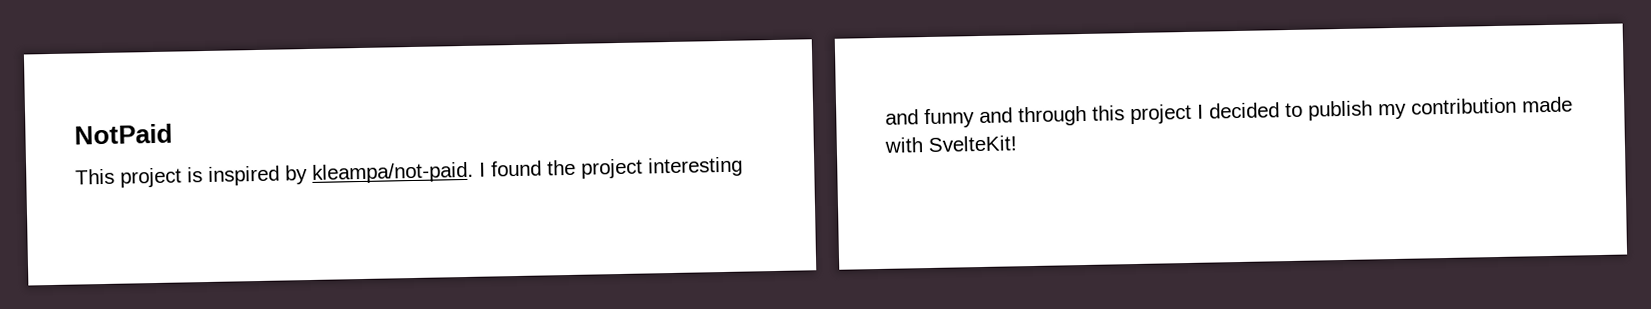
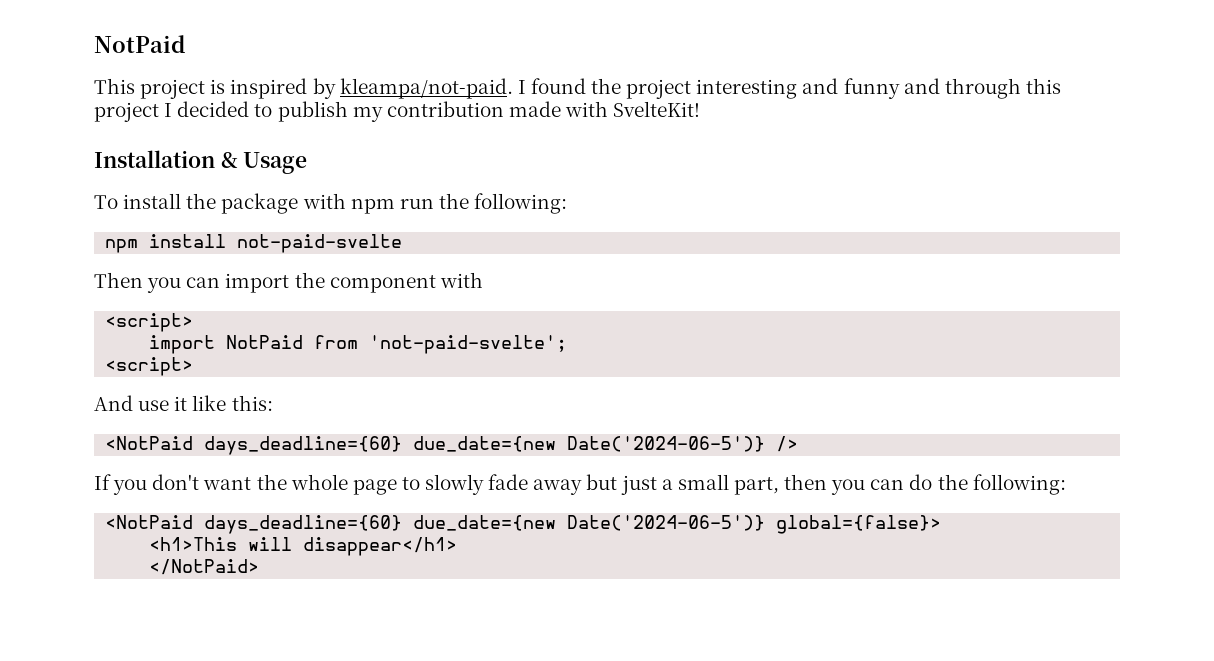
(1017, 143) none -> [94,150,308,174] [94,193,568,214] [105,234,403,253] [94,272,483,293] [105,313,194,332] [149,335,568,354] [105,357,194,376] [94,395,273,411] [105,436,799,455] [94,474,1066,495] [105,515,942,534] [149,537,458,556] [149,559,260,575] // Installation & Usage // To install the package with npm run the following: // npm install not-paid-svelte // Then you can import the component with // <script> // import NotPaid from 'not-paid-svelte'; // <script> // And use it like this: // <NotPaid days_deadline={60} due_date={new Date('2024-06-5')} /> // If you don't want the whole page to slowly fade away but just a small part, then you can do the following: // <NotPaid days_deadline={60} due_date={new Date('2024-06-5')} global={false}> // <h1>This will disappear</h1> // </NotPaid>

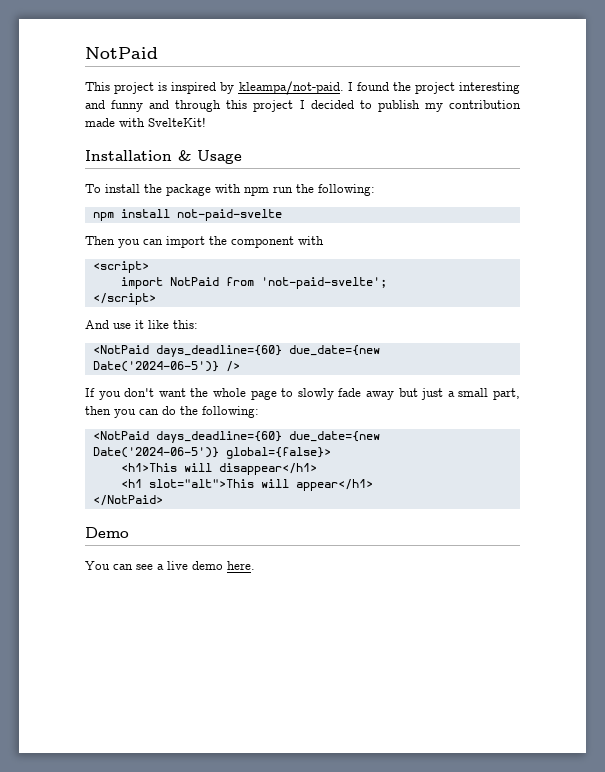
[105,357,194,376] <script> -> [92,293,156,305] </script>
[149,559,260,575] </NotPaid> -> [120,479,373,491] [92,495,163,506] [85,527,129,538] [85,561,255,570] <h1 slot="alt">This will appear</h1> // </NotPaid> // Demo // You can see a live demo here.

